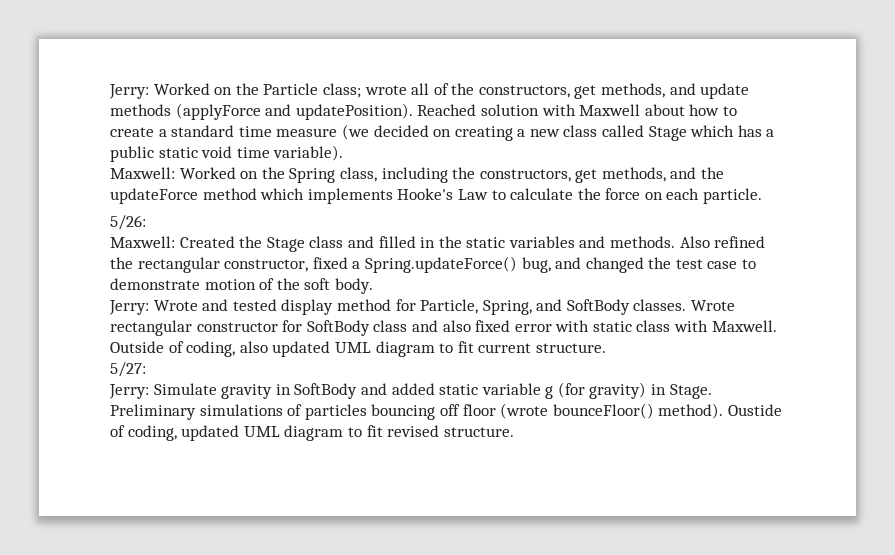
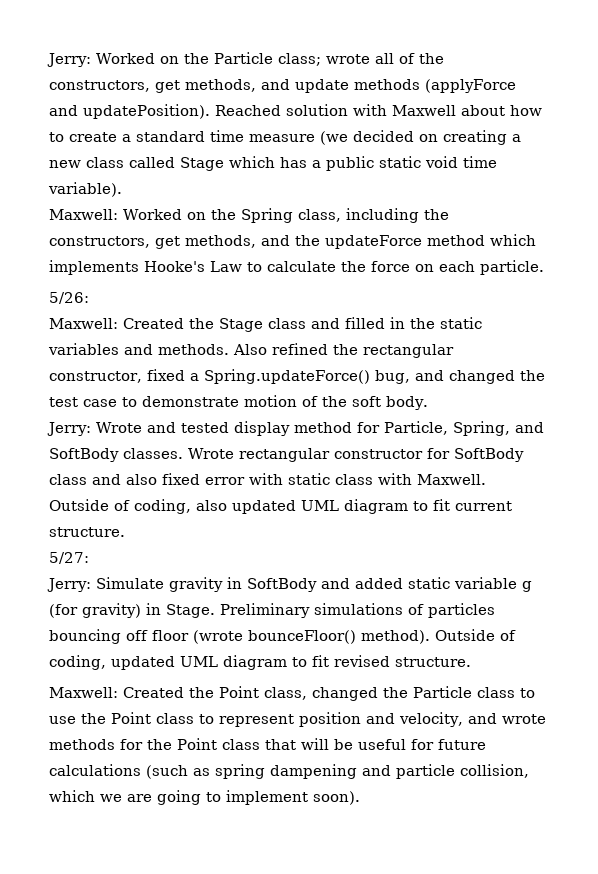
[727,404,782,416] Oustide -> [435,629,495,641] Outside
(514, 432) none -> [49,686,535,701] [49,712,546,727] [49,738,486,750] [49,764,529,779] [49,790,360,805] // Maxwell: Created the Point class, changed the Particle class to use the Point class to represent position and velocity, and wrote methods for the Point class that will be useful for future calculations (such as spring dampening and particle collision, which we are going to implement soon).

